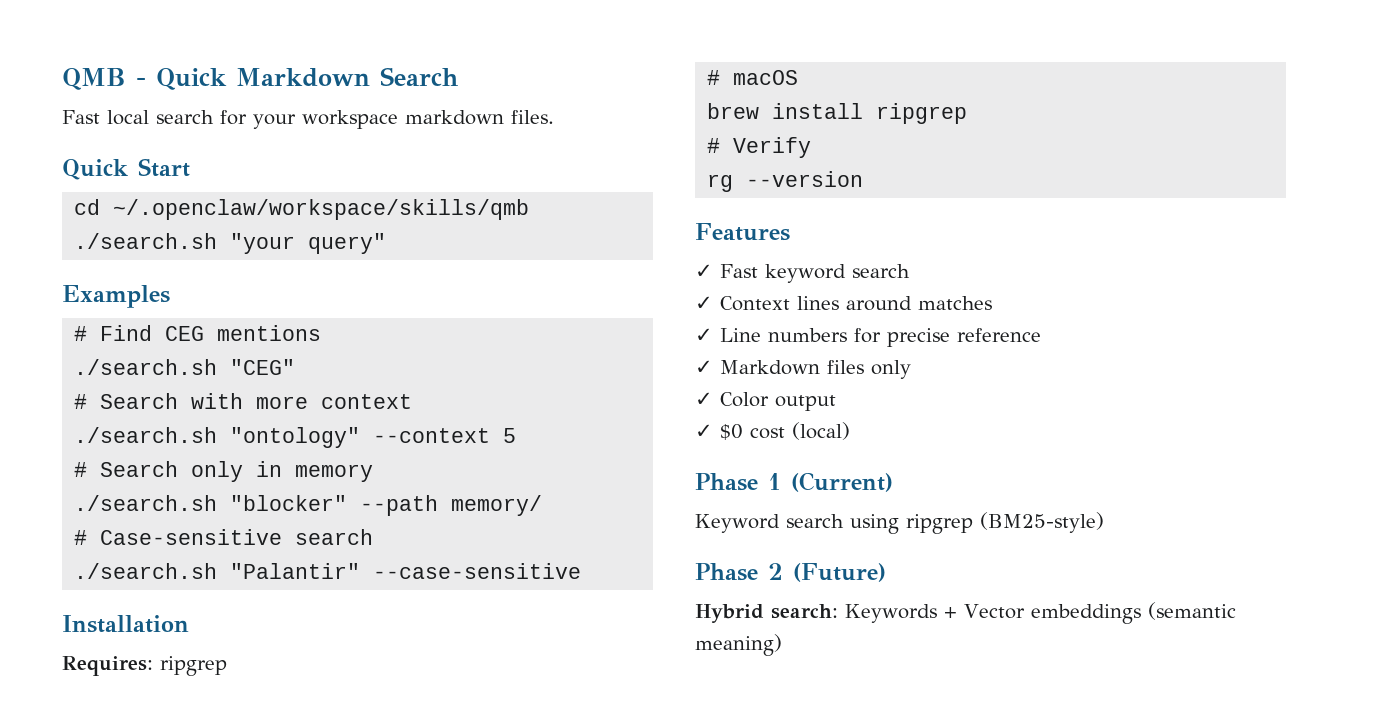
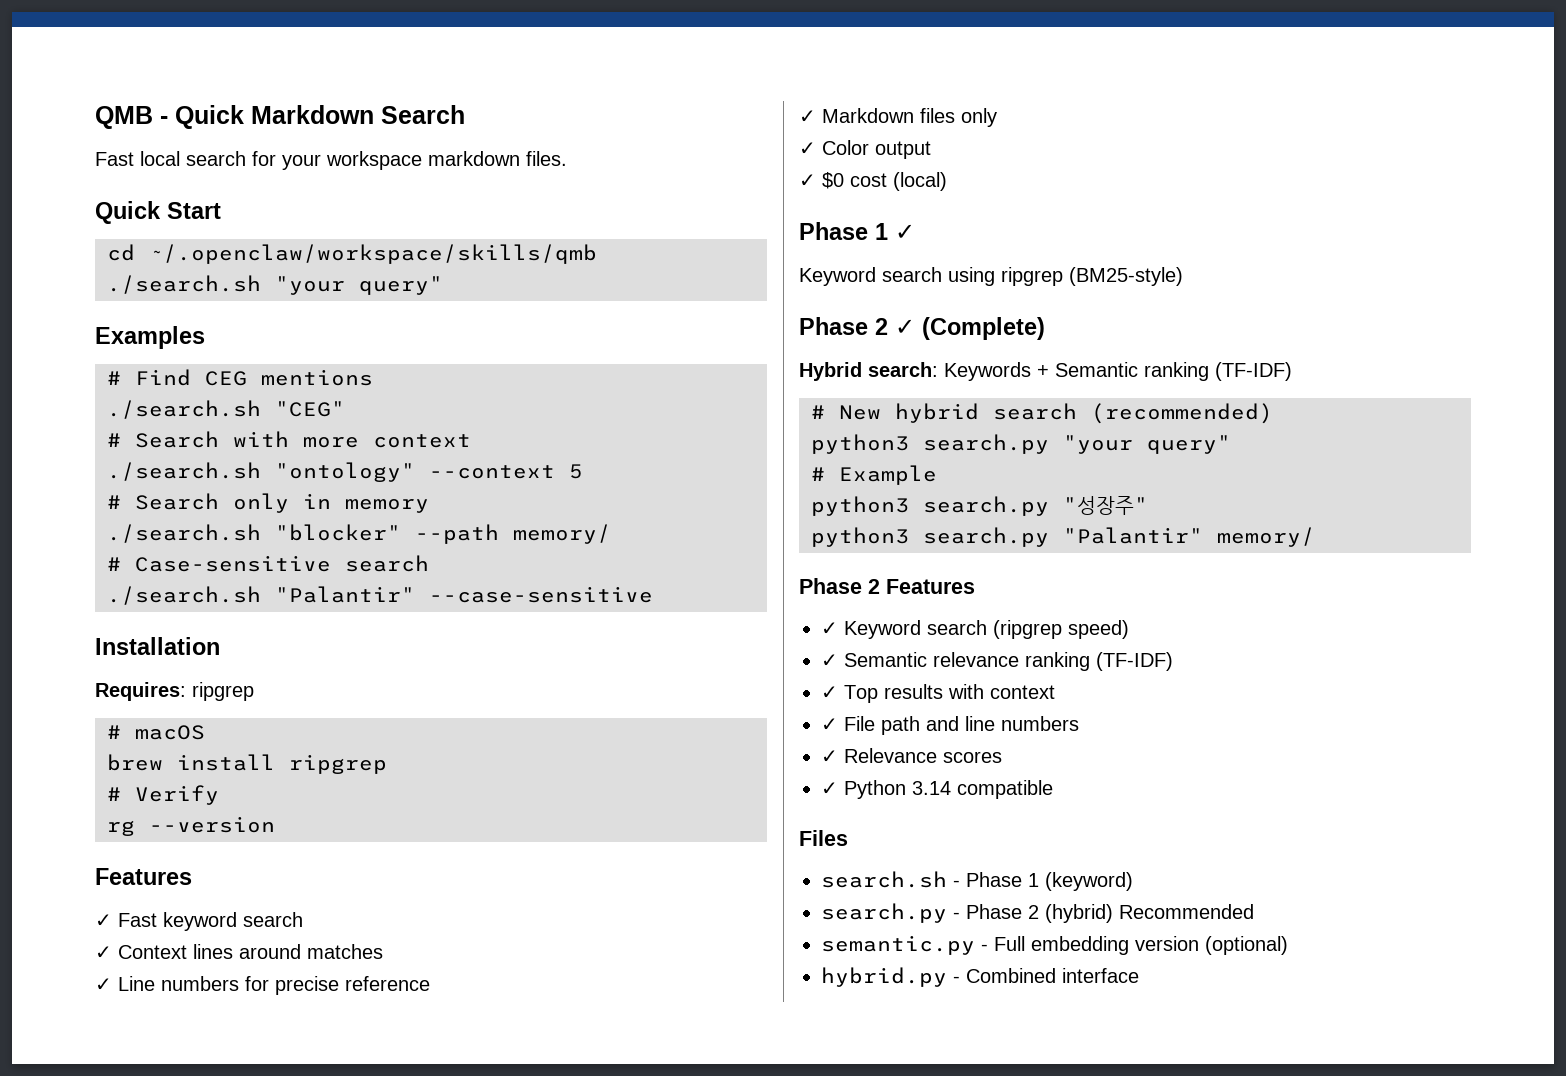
[791,472,893,492] (Current) -> [895,224,915,240] ✓
[793,563,886,582] (Future) -> [895,317,1045,340] ✓ (Complete)
[964,602,1236,624] [695,634,782,656] Vector embeddings (semantic meaning) -> [1055,362,1292,381] [811,403,1273,424] [811,434,1231,454] [811,465,937,485] [811,496,1148,516] [811,527,1315,547] [799,578,975,594] [821,620,1129,639] [821,652,1173,671] [821,684,1055,703] [821,716,1079,735] [821,748,1002,763] [821,780,1053,799] [799,830,848,846] [821,871,1133,891] [821,903,1254,923] [821,935,1288,955] [821,967,1139,987] Semantic ranking (TF-IDF) // # New hybrid search (recommended) // python3 search.py "your query" // # Example // python3 search.py "성장주" // python3 search.py "Palantir" memory/ // Phase 2 Features // ✓ Keyword search (ripgrep speed) // ✓ Semantic relevance ranking (TF-IDF) // ✓ Top results with context // ✓ File path and line numbers // ✓ Relevance scores // ✓ Python 3.14 compatible // Files // search.sh - Phase 1 (keyword) // search.py - Phase 2 (hybrid) Recommended // semantic.py - Full embedding version (optional) // hybrid.py - Combined interface

